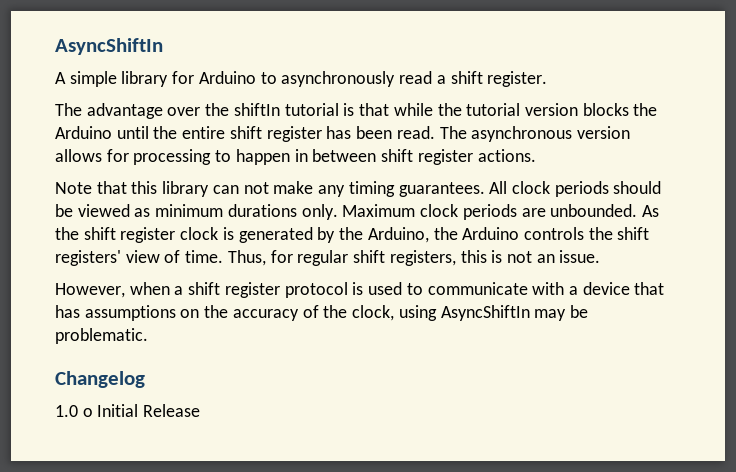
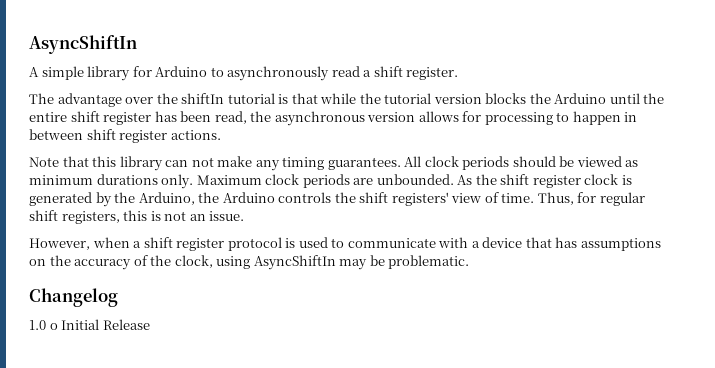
[396,126,467,139] read. The -> [214,111,272,124] read, the

